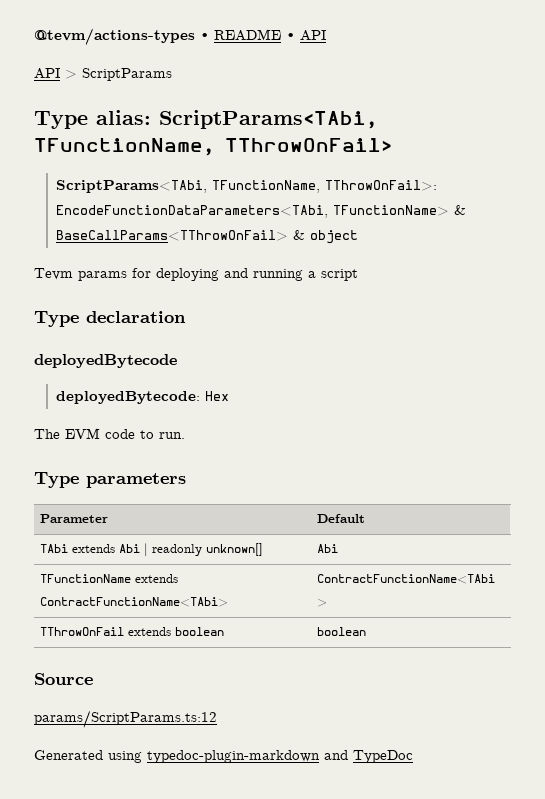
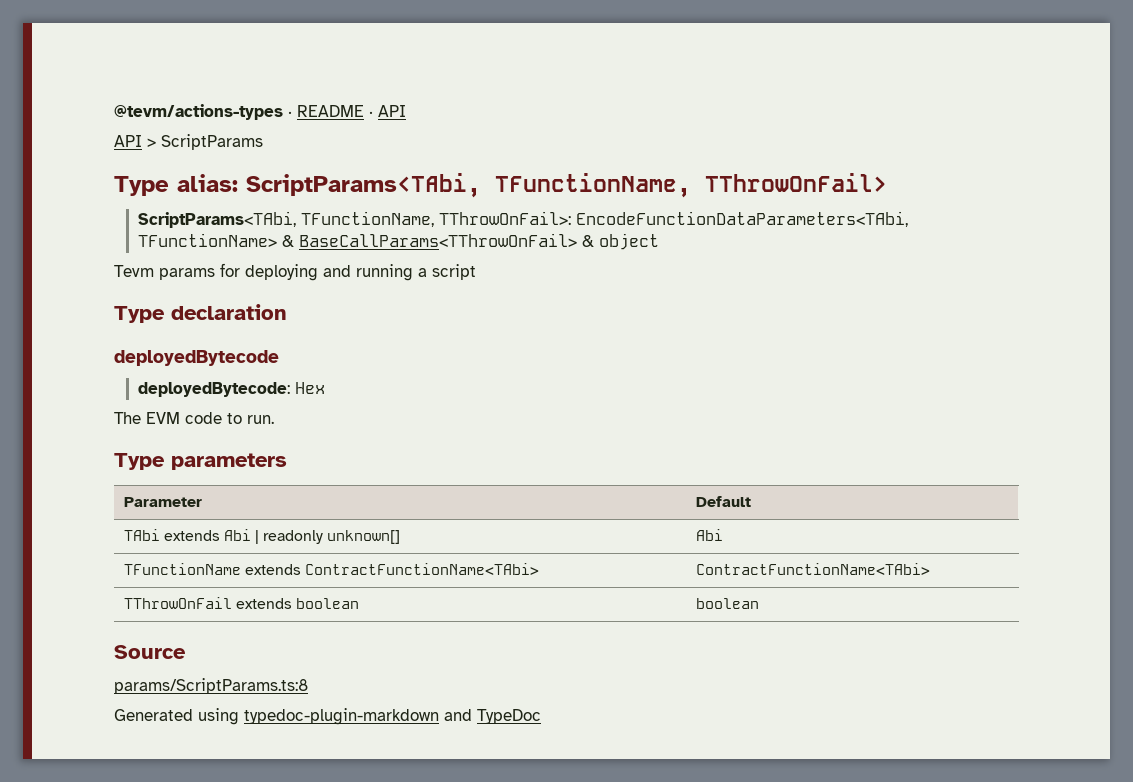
[34,710,217,728] params/ScriptParams.ts:12 -> [114,678,308,694] params/ScriptParams.ts:8

